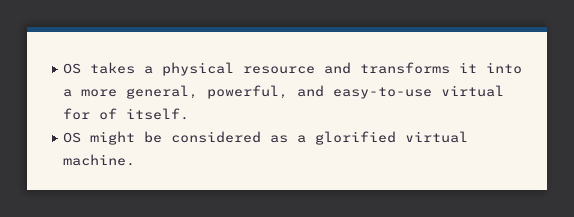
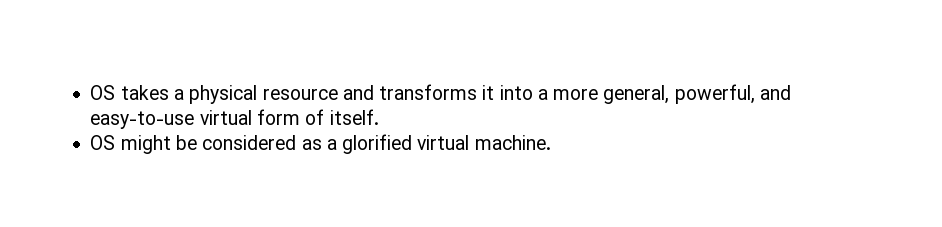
[63,108,91,120] for -> [256,109,300,125] form

